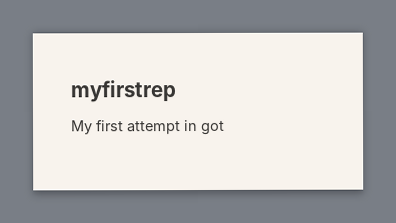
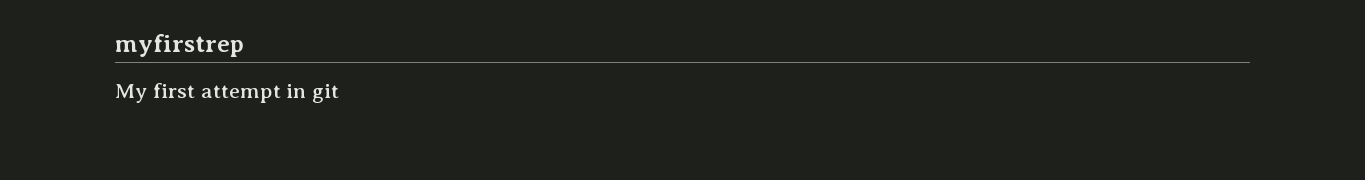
[201,120,225,135] got -> [312,84,340,103] git

